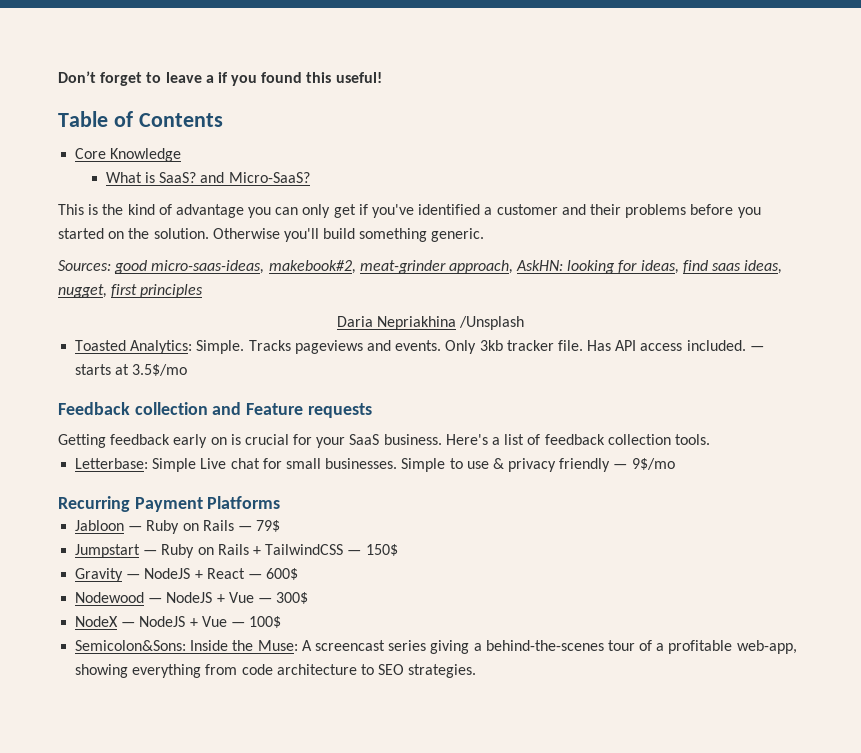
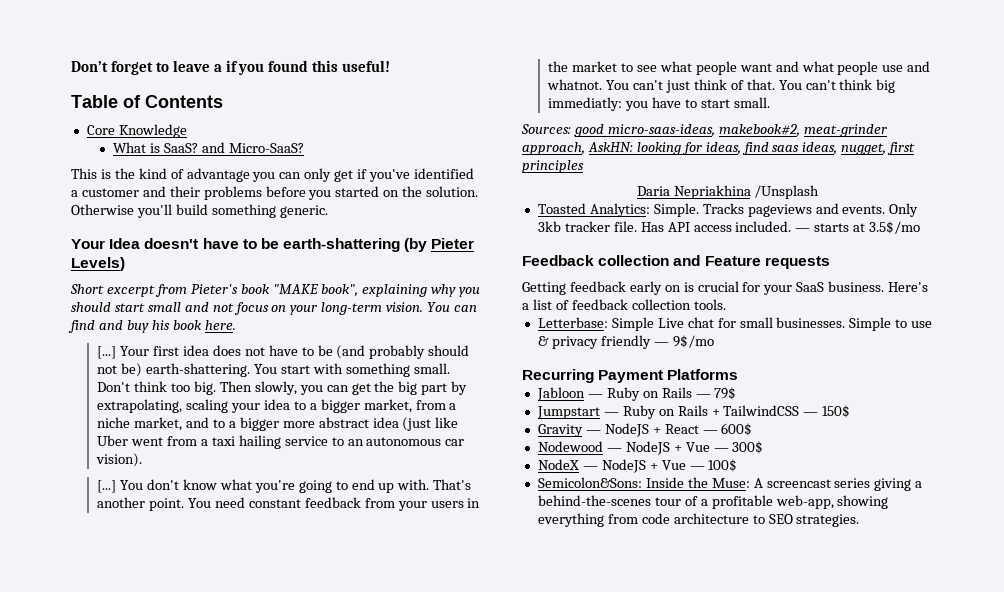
(485, 235) none -> [71,238,475,252] [71,257,125,271] [70,284,481,297] [71,302,478,315] [68,320,236,333] [97,345,470,359] [97,363,450,377] [97,381,468,395] [97,399,457,413] [97,417,459,431] [97,435,465,449] [96,453,143,467] [97,479,472,493] [97,497,481,511] [548,61,931,75] [547,79,896,93] [548,97,770,111] // Your Idea doesn't have to be earth-shattering (by Pieter Levels) // Short excerpt from Pieter's book "MAKE book", explaining why you should start small and not focus on your long-term vision. You can find and buy his book here. // [...] Your first idea does not have to be (and probably should not be) earth-shattering. You start with something small. Don't think too big. Then slowly, you can get the big part by extrapolating, scaling your idea to a bigger market, from a niche market, and to a bigger more abstract idea (just like Uber went from a taxi hailing service to an autonomous car vision). // [...] You don't know what you're going to end up with. That's another point. You need constant feedback from your users in the market to see what people want and what people use and whatnot. You can't just think of that. You can't think big immediatly: you have to start small.

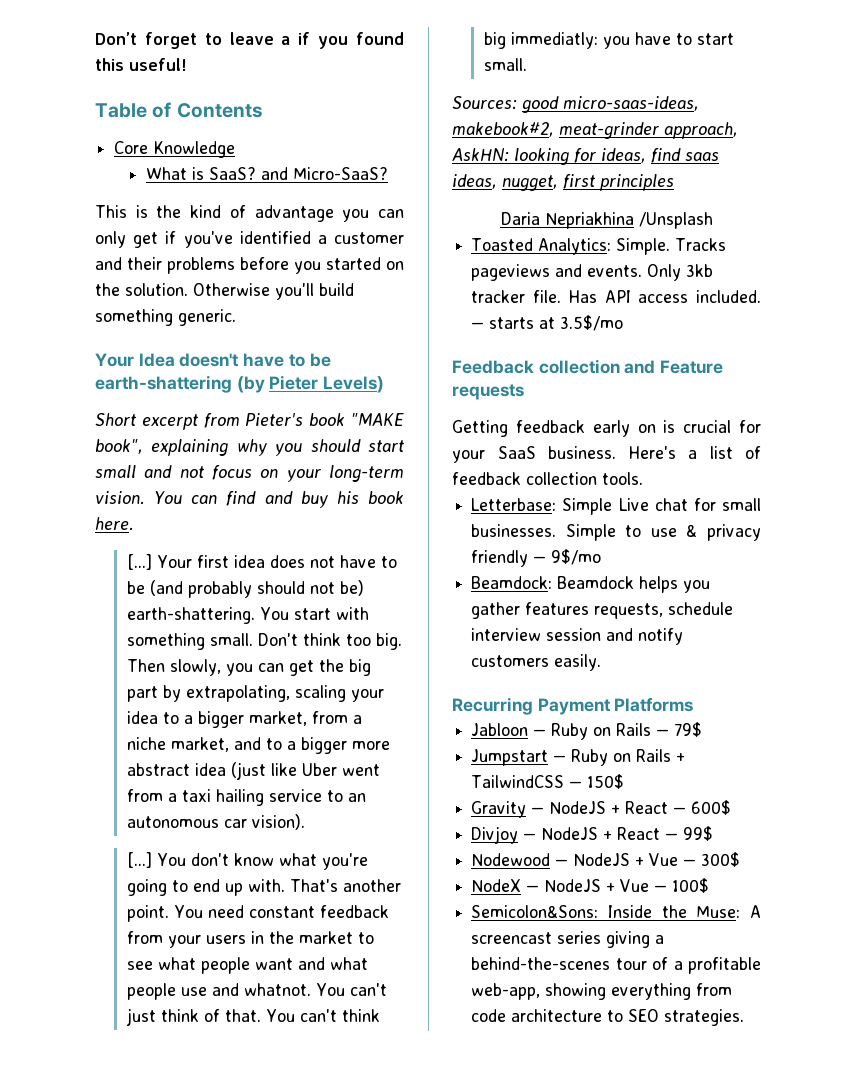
(714, 341) none -> [471,576,711,593] [471,602,734,619] [471,628,684,645] [471,654,602,671] // Beamdock: Beamdock helps you gather features requests, schedule interview session and notify customers easily.
(753, 429) none -> [471,826,714,844] // Divjoy — NodeJS + React — 99$

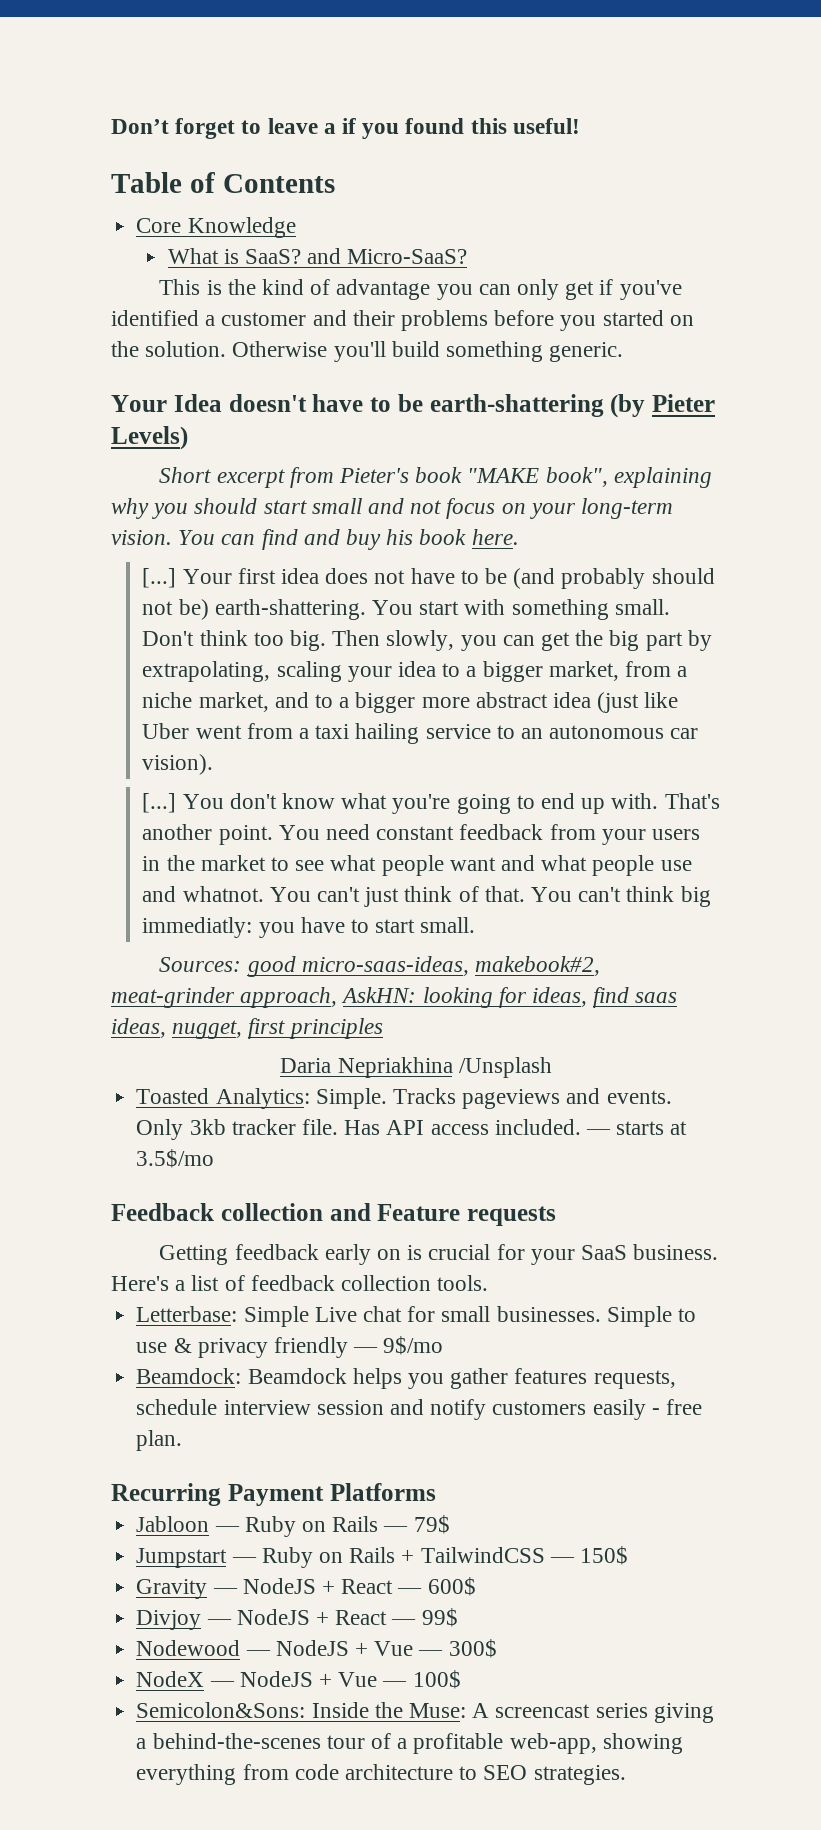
[554,654,602,671] easily. -> [592,1399,702,1420] [136,1430,183,1451] easily - free plan.

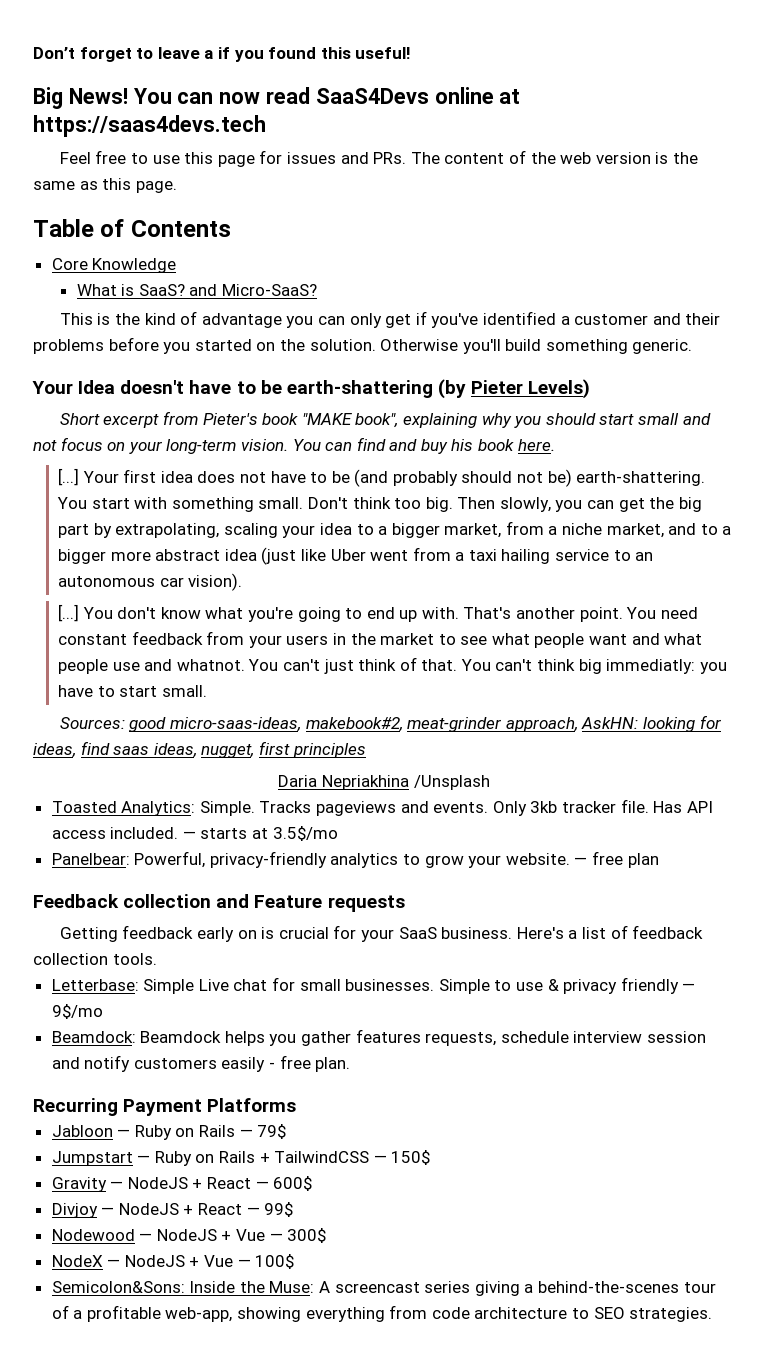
(580, 126) none -> [33,87,521,109] [33,115,266,137] [59,150,698,167] [33,178,177,193] // Big News! You can now read SaaS4Devs online at https://saas4devs.tech // Feel free to use this page for issues and PRs. The content of the web version is the same as this page.
(215, 1158) none -> [51,851,659,868] // Panelbear: Powerful, privacy-friendly analytics to grow your website. — free plan

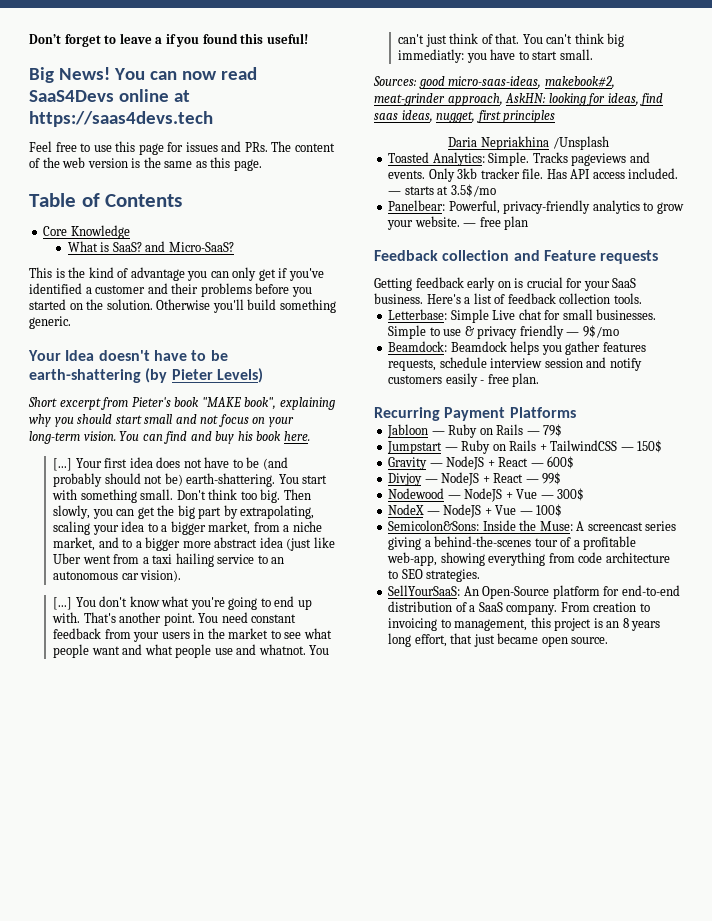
(713, 1314) none -> [388,585,680,599] [388,601,650,615] [388,617,661,631] [388,633,609,647] // SellYourSaaS: An Open-Source platform for end-to-end distribution of a SaaS company. From creation to invoicing to management, this project is an 8 years long effort, that just became open source.

